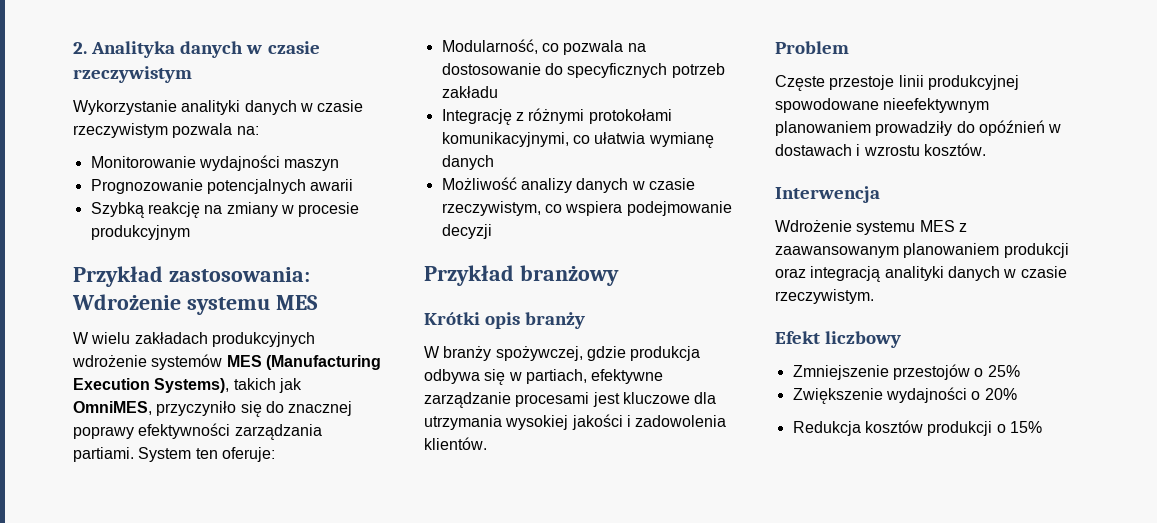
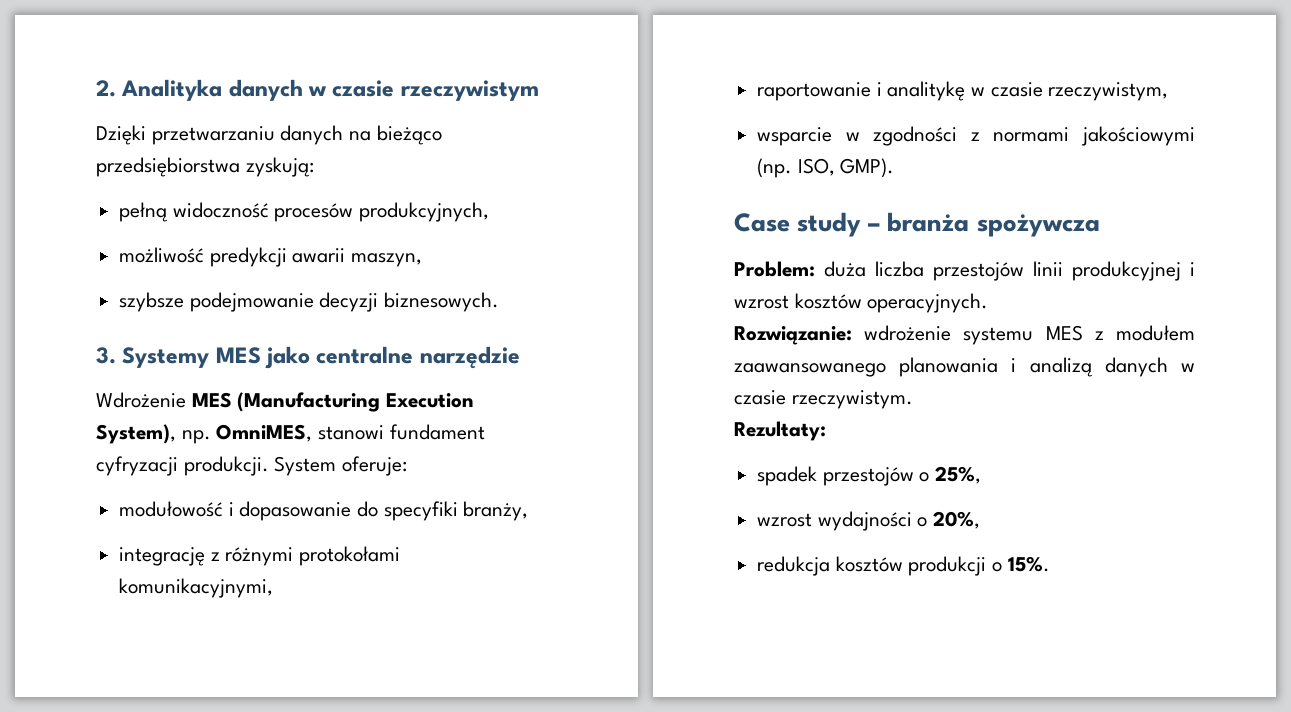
[73,100,364,115] [73,123,259,138] [90,155,340,171] [90,179,354,194] [90,202,360,218] [90,225,190,240] [73,266,310,287] [72,294,318,315] [73,332,315,347] [72,354,381,370] [73,378,302,393] [73,401,353,417] [73,423,322,440] [73,447,275,462] [441,39,646,55] [441,63,725,78] [441,86,498,98] [441,108,672,125] [441,132,714,148] [441,155,494,170] [441,177,695,193] [441,201,732,216] [441,224,492,239] [424,265,619,286] [424,312,586,329] [424,346,701,361] [424,369,664,385] [424,392,717,408] [424,414,727,430] [424,437,487,450] [775,41,849,54] [775,75,1019,91] [775,98,990,113] [775,120,1062,136] [775,143,986,156] [775,186,880,203] [775,220,967,235] [775,243,1069,258] [775,266,1067,282] [775,289,874,304] [775,331,902,348] [792,364,1020,380] [792,387,1017,404] [792,421,861,436] Wykorzystanie analityki danych w czasie rzeczywistym pozwala na: // Monitorowanie wydajności maszyn // Prognozowanie potencjalnych awarii // Szybką reakcję na zmiany w procesie produkcyjnym // Przykład zastosowania: Wdrożenie systemu MES // W wielu zakładach produkcyjnych wdrożenie systemów MES (Manufacturing Execution Systems), takich jak OmniMES, przyczyniło się do znacznej poprawy efektywności zarządzania partiami. System ten oferuje: // Modularność, co pozwala na dostosowanie do specyficznych potrzeb zakładu // Integrację z różnymi protokołami komunikacyjnymi, co ułatwia wymianę danych // Możliwość analizy danych w czasie rzeczywistym, co wspiera podejmowanie decyzji // Przykład branżowy // Krótki opis branży // W branży spożywczej, gdzie produkcja odbywa się w partiach, efektywne zarządzanie procesami jest kluczowe dla utrzymania wysokiej jakości i zadowolenia klientów. // Problem // Częste przestoje linii produkcyjnej spowodowane nieefektywnym planowaniem prowadziły do opóźnień w dostawach i wzrostu kosztów. // Interwencja // Wdrożenie systemu MES z zaawansowanym planowaniem produkcji oraz integracją analityki danych w czasie rzeczywistym. // Efekt liczbowy // Zmniejszenie przestojów o 25% // Zwiększenie wydajności o 20% // Redukcja -> [96,125,442,145] [96,157,314,177] [119,202,490,222] [119,247,423,267] [119,292,500,312] [96,346,520,369] [96,392,475,412] [96,424,485,444] [96,456,408,476] [119,501,529,521] [119,546,401,566] [119,578,274,598] [757,81,1169,101] [757,126,1195,146] [757,158,895,178] [734,212,1100,237] [734,261,1195,281] [734,293,989,313] [734,325,1195,345] [734,357,1195,377] [734,390,913,409] [734,421,826,441] [757,466,982,486] [757,511,981,531] [757,556,831,576] Dzięki przetwarzaniu danych na bieżąco przedsiębiorstwa zyskują: // pełną widoczność procesów produkcyjnych, // możliwość predykcji awarii maszyn, // szybsze podejmowanie decyzji biznesowych. // 3. Systemy MES jako centralne narzędzie // Wdrożenie MES (Manufacturing Execution System), np. OmniMES, stanowi fundament cyfryzacji produkcji. System oferuje: // modułowość i dopasowanie do specyfiki branży, // integrację z różnymi protokołami komunikacyjnymi, // raportowanie i analitykę w czasie rzeczywistym, // wsparcie w zgodności z normami jakościowymi (np. ISO, GMP). // Case study – branża spożywcza // Problem: duża liczba przestojów linii produkcyjnej i wzrost kosztów operacyjnych. // Rozwiązanie: wdrożenie systemu MES z modułem zaawansowanego planowania i analizą danych w czasie rzeczywistym. // Rezultaty: // spadek przestojów o 25%, // wzrost wydajności o 20%, // redukcja
[1009,421,1042,433] 15% -> [1007,556,1050,572] 15%.

